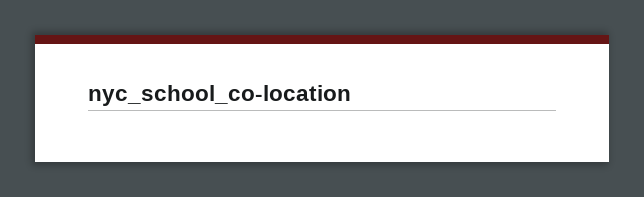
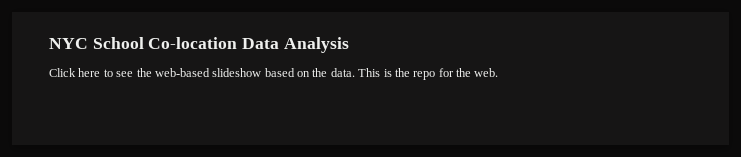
[88,85,351,106] nyc_school_co-location -> [49,37,349,53] [49,68,499,80] NYC School Co-location Data Analysis // Click here to see the web-based slideshow based on the data. This is the repo for the web.

